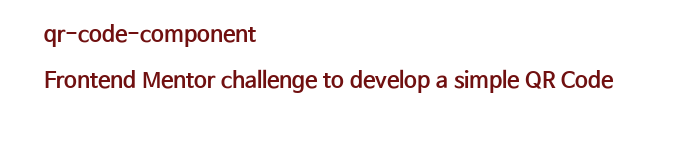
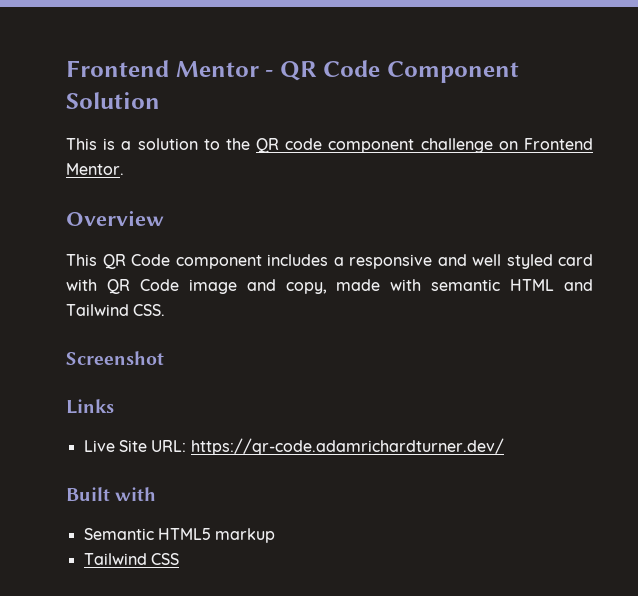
[44,24,256,47] qr-code-component // -> (66, 68) none
[220,69,614,93] challenge to develop a simple QR Code -> [265,60,520,83] [66,92,160,109] [66,138,593,153] [66,163,124,175] [66,210,164,226] [66,254,593,269] [66,279,593,294] [66,304,166,316] [66,351,164,365] [66,399,114,414] [83,438,504,455] [66,487,157,501] [83,528,276,543] [83,553,179,565] - QR Code Component Solution // This is a solution to the QR code component challenge on Frontend Mentor. // Overview // This QR Code component includes a responsive and well styled card with QR Code image and copy, made with semantic HTML and Tailwind CSS. // Screenshot // Links // Live Site URL: https://qr-code.adamrichardturner.dev/ // Built with // Semantic HTML5 markup // Tailwind CSS

